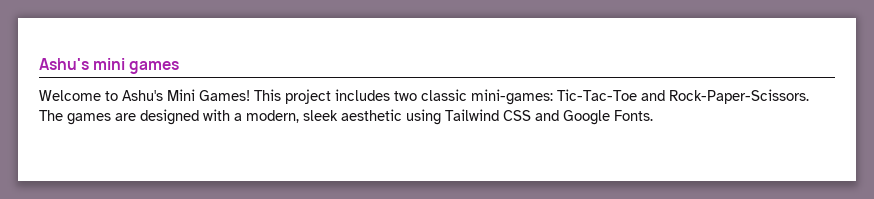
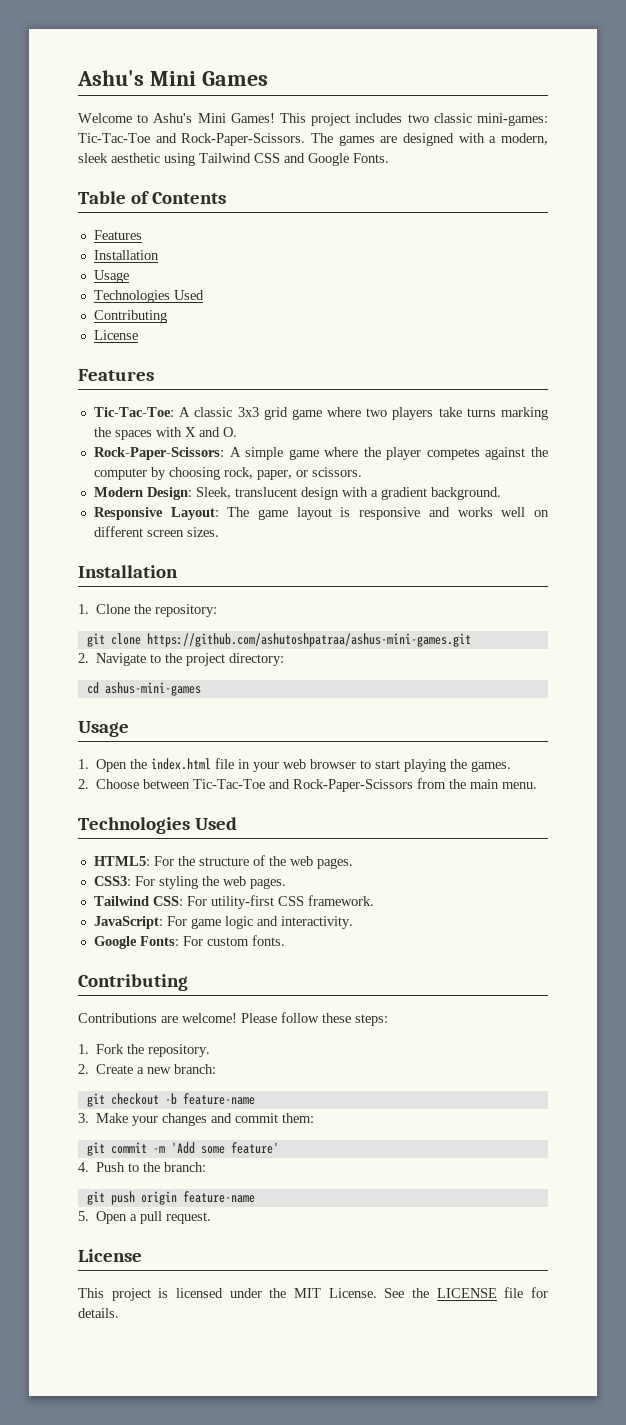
[39,58,180,74] Ashu's mini games -> [77,70,268,86] Ashu's Mini Games
(653, 115) none -> [78,191,226,204] [93,230,142,240] [93,250,159,260] [93,270,129,283] [93,290,204,303] [93,310,167,323] [93,330,138,340] [78,369,154,381] [93,407,548,420] [93,427,237,440] [93,447,548,460] [93,467,362,480] [93,487,501,500] [93,507,549,520] [93,526,219,537] [78,565,178,578] [78,604,218,617] [86,633,471,647] [78,653,285,666] [86,682,201,696] [78,721,129,737] [78,758,512,772] [78,778,538,792] [78,817,237,834] [93,855,353,869] [93,876,286,889] [93,895,374,909] [93,916,353,929] [93,935,285,949] [78,974,188,991] [78,1012,388,1026] [78,1044,211,1057] [78,1064,217,1074] [86,1093,255,1107] [78,1113,315,1126] [86,1142,279,1156] [78,1162,207,1172] [86,1191,255,1205] [78,1211,212,1224] [78,1249,142,1262] [78,1287,548,1301] [78,1308,119,1318] // Table of Contents // Features // Installation // Usage // Technologies Used // Contributing // License // Features // Tic-Tac-Toe: A classic 3x3 grid game where two players take turns marking the spaces with X and O. // Rock-Paper-Scissors: A simple game where the player competes against the computer by choosing rock, paper, or scissors. // Modern Design: Sleek, translucent design with a gradient background. // Responsive Layout: The game layout is responsive and works well on different screen sizes. // Installation // 1. Clone the repository: // git clone https://github.com/ashutoshpatraa/ashus-mini-games.git // 2. Navigate to the project directory: // cd ashus-mini-games // Usage // 1. Open the index.html file in your web browser to start playing the games. // 2. Choose between Tic-Tac-Toe and Rock-Paper-Scissors from the main menu. // Technologies Used // HTML5: For the structure of the web pages. // CSS3: For styling the web pages. // Tailwind CSS: For utility-first CSS framework. // JavaScript: For game logic and interactivity. // Google Fonts: For custom fonts. // Contributing // Contributions are welcome! Please follow these steps: // 1. Fork the repository. // 2. Create a new branch: // git checkout -b feature-name // 3. Make your changes and commit them: // git commit -m 'Add some feature' // 4. Push to the branch: // git push origin feature-name // 5. Open a pull request. // License // This project is licensed under the MIT License. See the LICENSE file for details.

